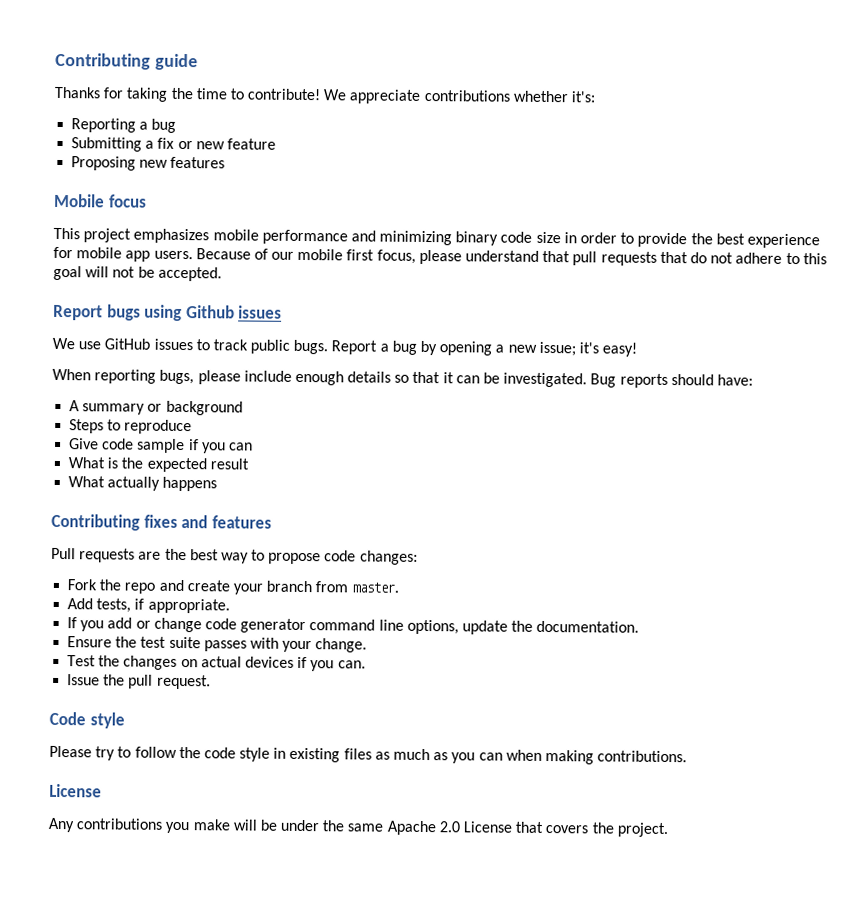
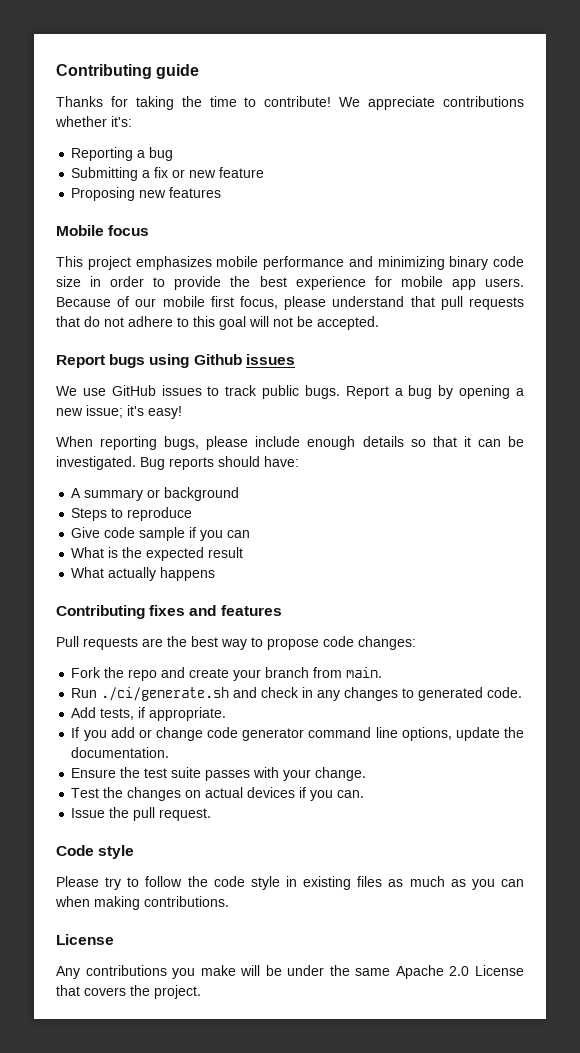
[351,582,399,593] master. -> [346,667,383,678] [71,687,523,701] main. // Run ./ci/generate.sh and check in any changes to generated code.

